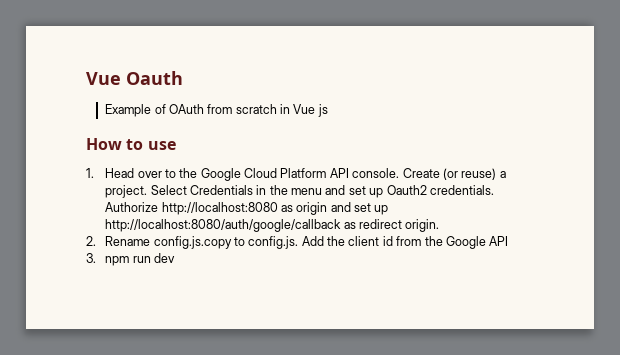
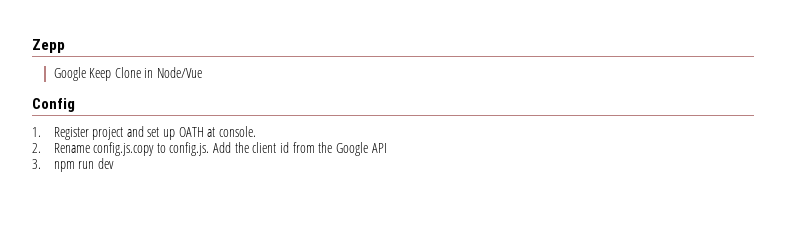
[86,71,183,85] [105,104,328,117] [86,138,176,150] [86,168,506,181] [105,185,494,198] [105,202,389,215] [105,219,440,232] Vue Oauth // Example of OAuth from scratch in Vue js // How to use // 1. Head over to the Google Cloud Platform API console. Create (or reuse) a project. Select Credentials in the menu and set up Oauth2 credentials. Authorize http://localhost:8080 as origin and set up http://localhost:8080/auth/google/callback as redirect origin. -> [32,39,65,53] [53,67,203,81] [32,98,75,112] [32,126,257,140] Zepp // Google Keep Clone in Node/Vue // Config // 1. Register project and set up OATH at console.

